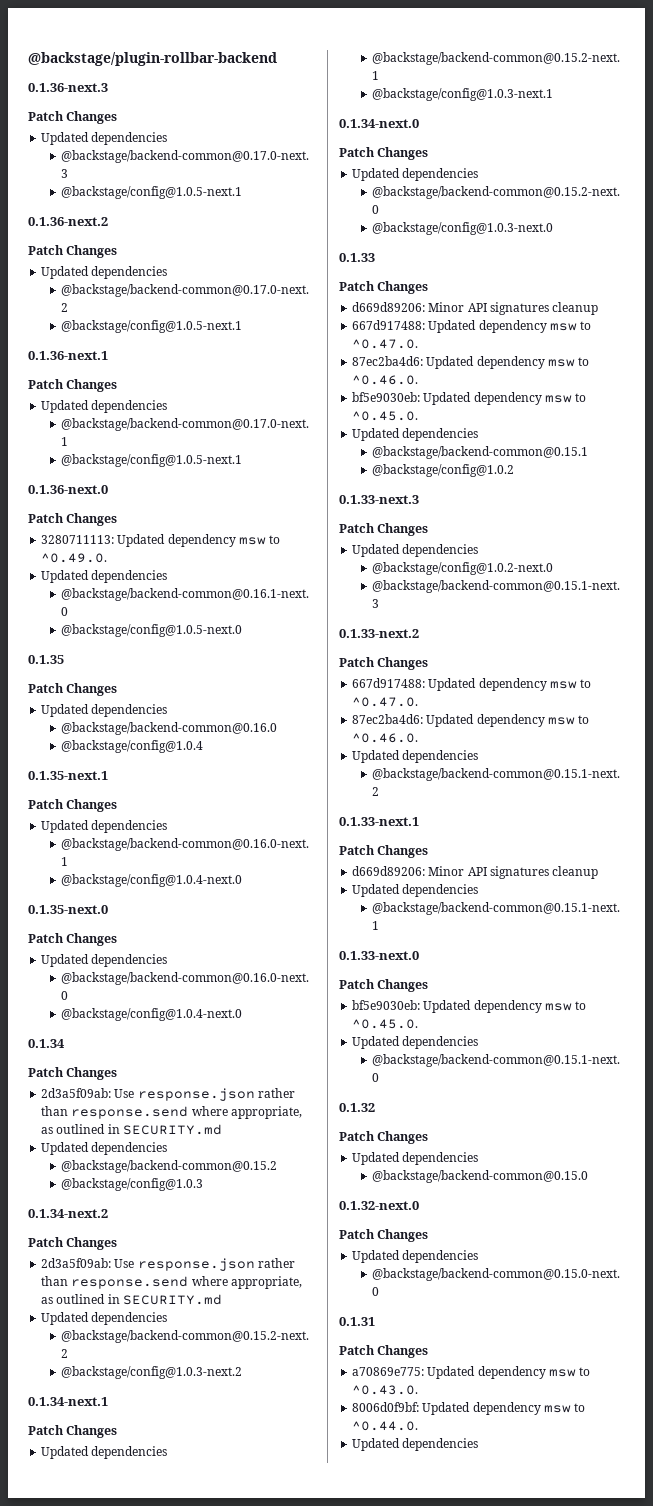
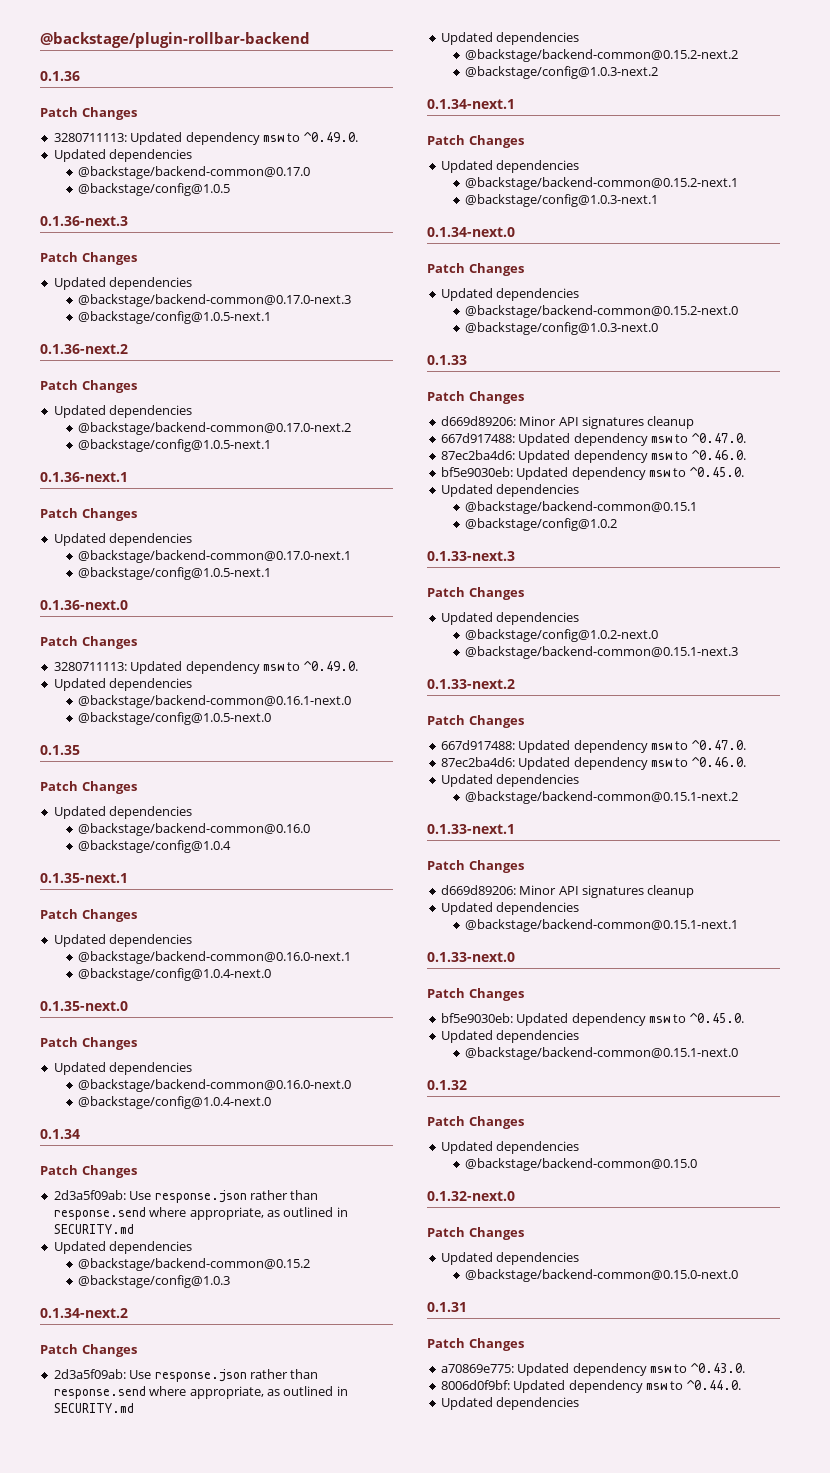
(277, 59) none -> [40,71,80,81] [40,107,137,120] [53,132,358,145] [53,149,193,162] [78,166,311,179] [78,183,231,196] // 0.1.36 // Patch Changes // 3280711113: Updated dependency msw to ^0.49.0. // Updated dependencies // @backstage/backend-common@0.17.0 // @backstage/config@1.0.5

